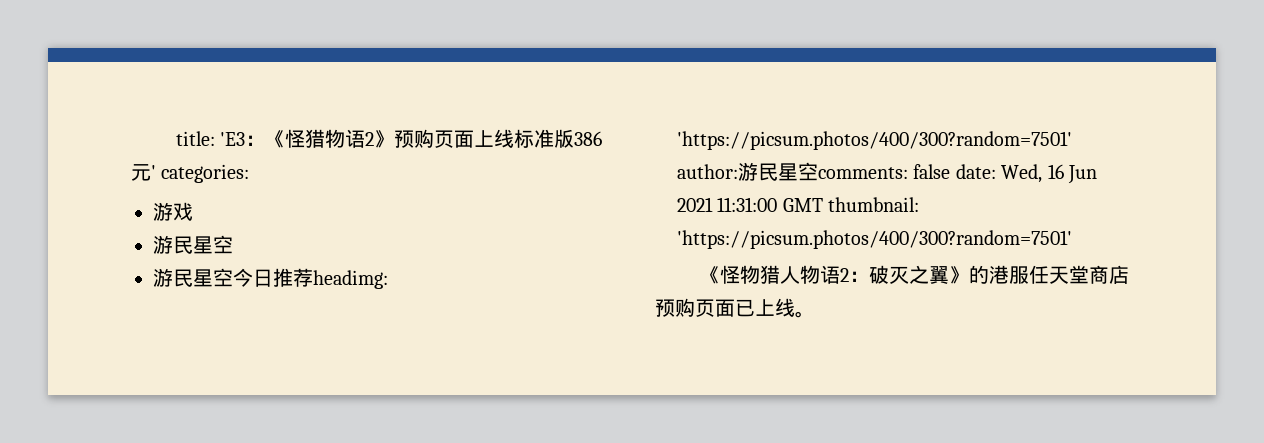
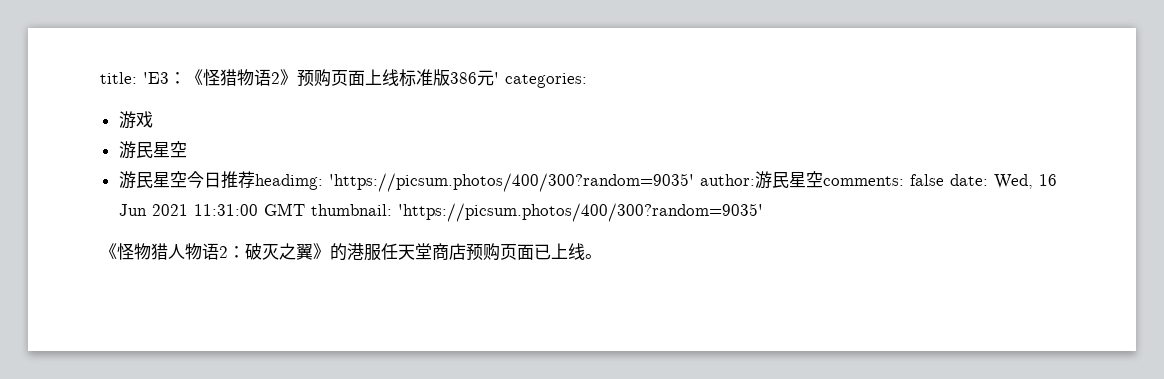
[677,131,1072,150] 'https://picsum.photos/400/300?random=7501' -> [328,173,694,192] 'https://picsum.photos/400/300?random=9035'
[677,230,1072,249] 'https://picsum.photos/400/300?random=7501' -> [397,203,763,222] 'https://picsum.photos/400/300?random=9035'

